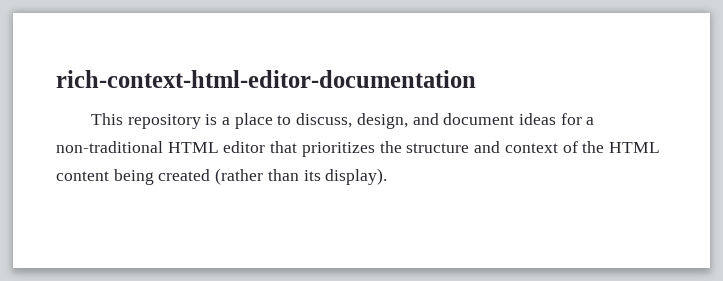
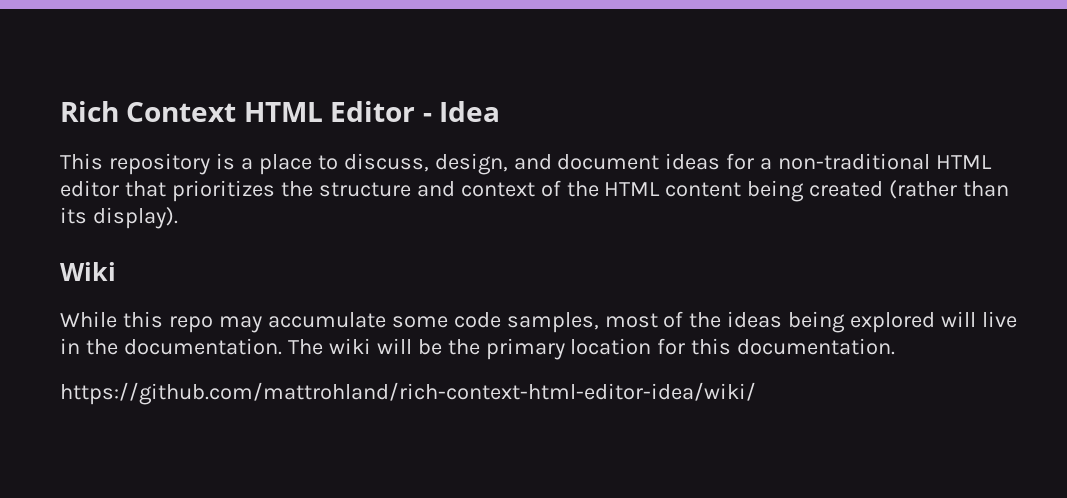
[56,70,476,88] rich-context-html-editor-documentation -> [60,101,501,122] Rich Context HTML Editor - Idea
(388, 176) none -> [60,262,116,281] [60,311,1018,333] [60,338,896,360] [60,382,756,405] // Wiki // While this repo may accumulate some code samples, most of the ideas being explored will live in the documentation. The wiki will be the primary location for this documentation. // https://github.com/mattrohland/rich-context-html-editor-idea/wiki/

